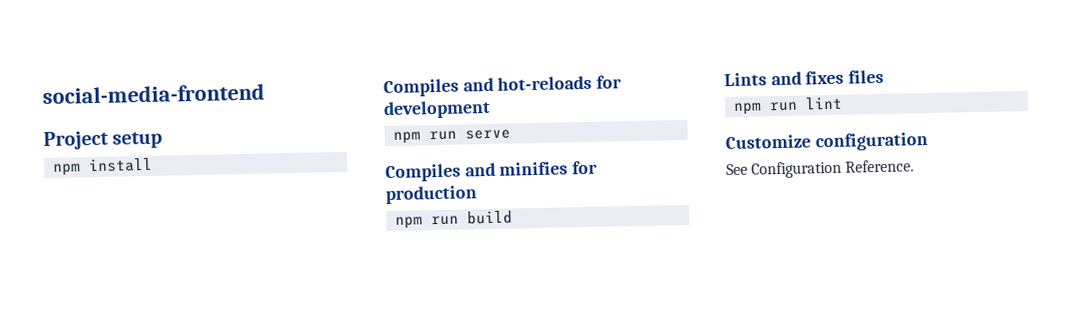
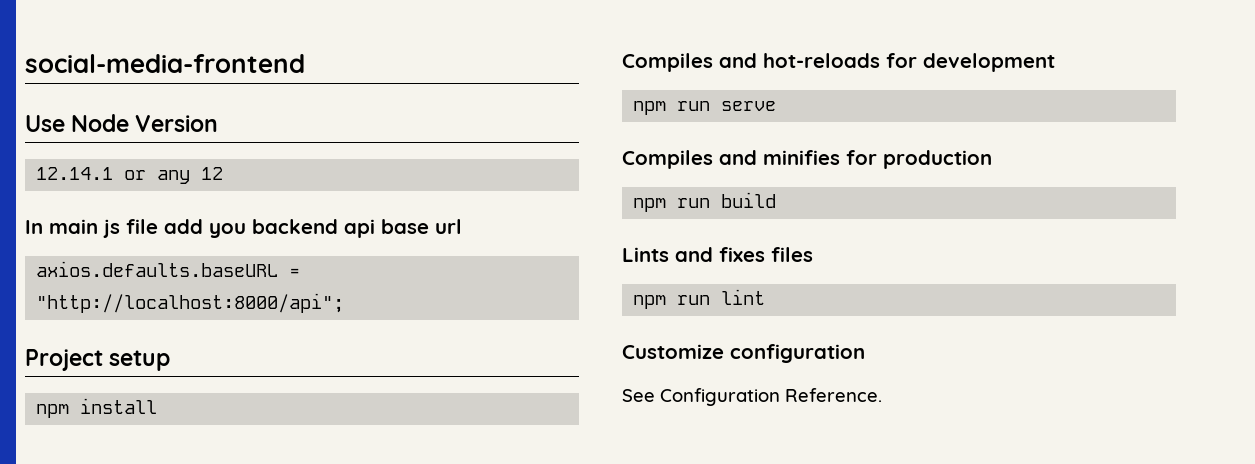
(265, 94) none -> [25,114,219,132] [36,167,224,184] [25,219,462,238] [36,261,301,277] [36,293,345,313] // Use Node Version // 12.14.1 or any 12 // In main js file add you backend api base url // axios.defaults.baseURL = "http://localhost:8000/api";

